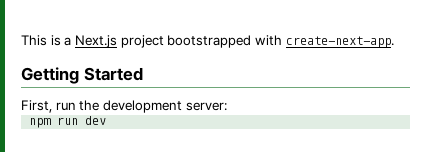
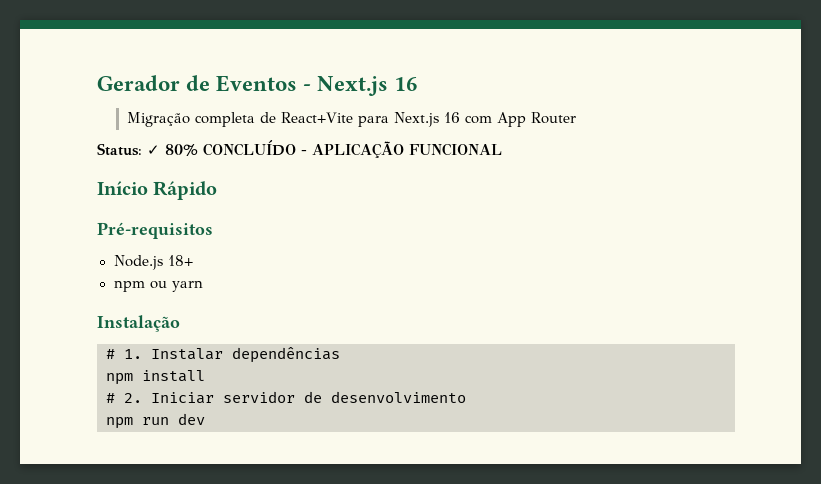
[21,35,394,48] [21,67,143,84] [21,100,227,113] This is a Next.js project bootstrapped with create-next-app. // Getting Started // First, run the development server: -> [97,75,419,96] [126,112,576,127] [97,140,502,158] [97,181,218,200] [97,222,213,239] [113,255,193,270] [113,280,203,292] [97,315,180,332] [106,347,340,363] [106,370,205,385] [106,391,466,404] Gerador de Eventos - Next.js 16 // Migração completa de React+Vite para Next.js 16 com App Router // Status: ✓ 80% CONCLUÍDO - APLICAÇÃO FUNCIONAL // Início Rápido // Pré-requisitos // Node.js 18+ // npm ou yarn // Instalação // # 1. Instalar dependências // npm install // # 2. Iniciar servidor de desenvolvimento

